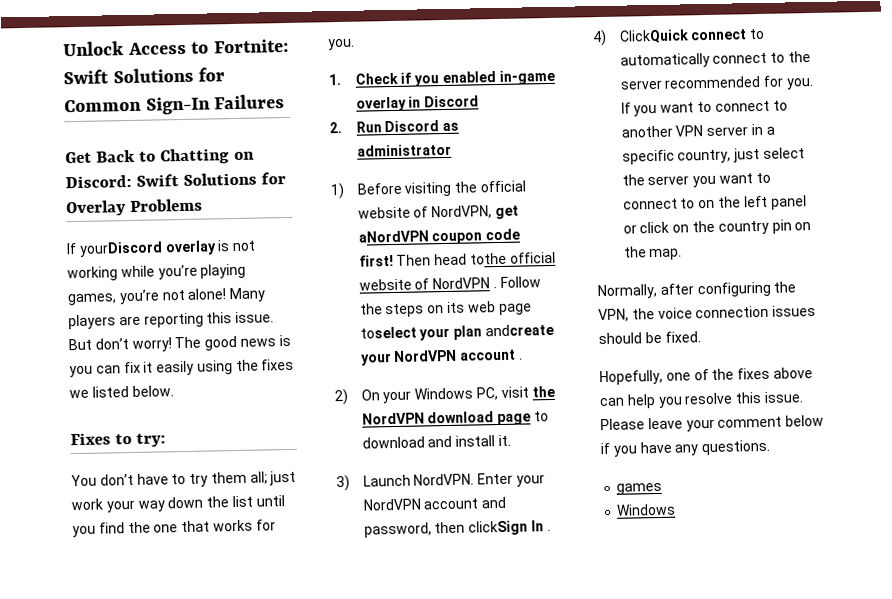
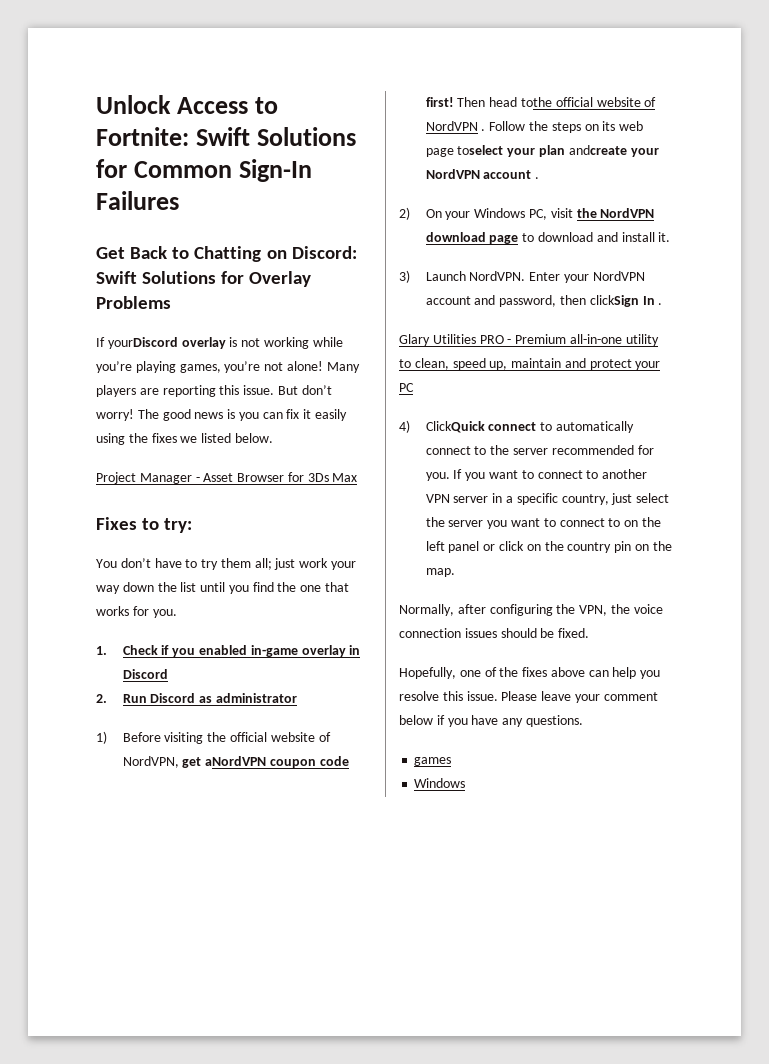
(174, 391) none -> [96,472,358,484] // Project Manager - Asset Browser for 3Ds Max
(551, 530) none -> [399,334,659,346] [399,358,661,370] [399,383,414,392] // Glary Utilities PRO - Premium all-in-one utility to clean, speed up, maintain and protect your PC

